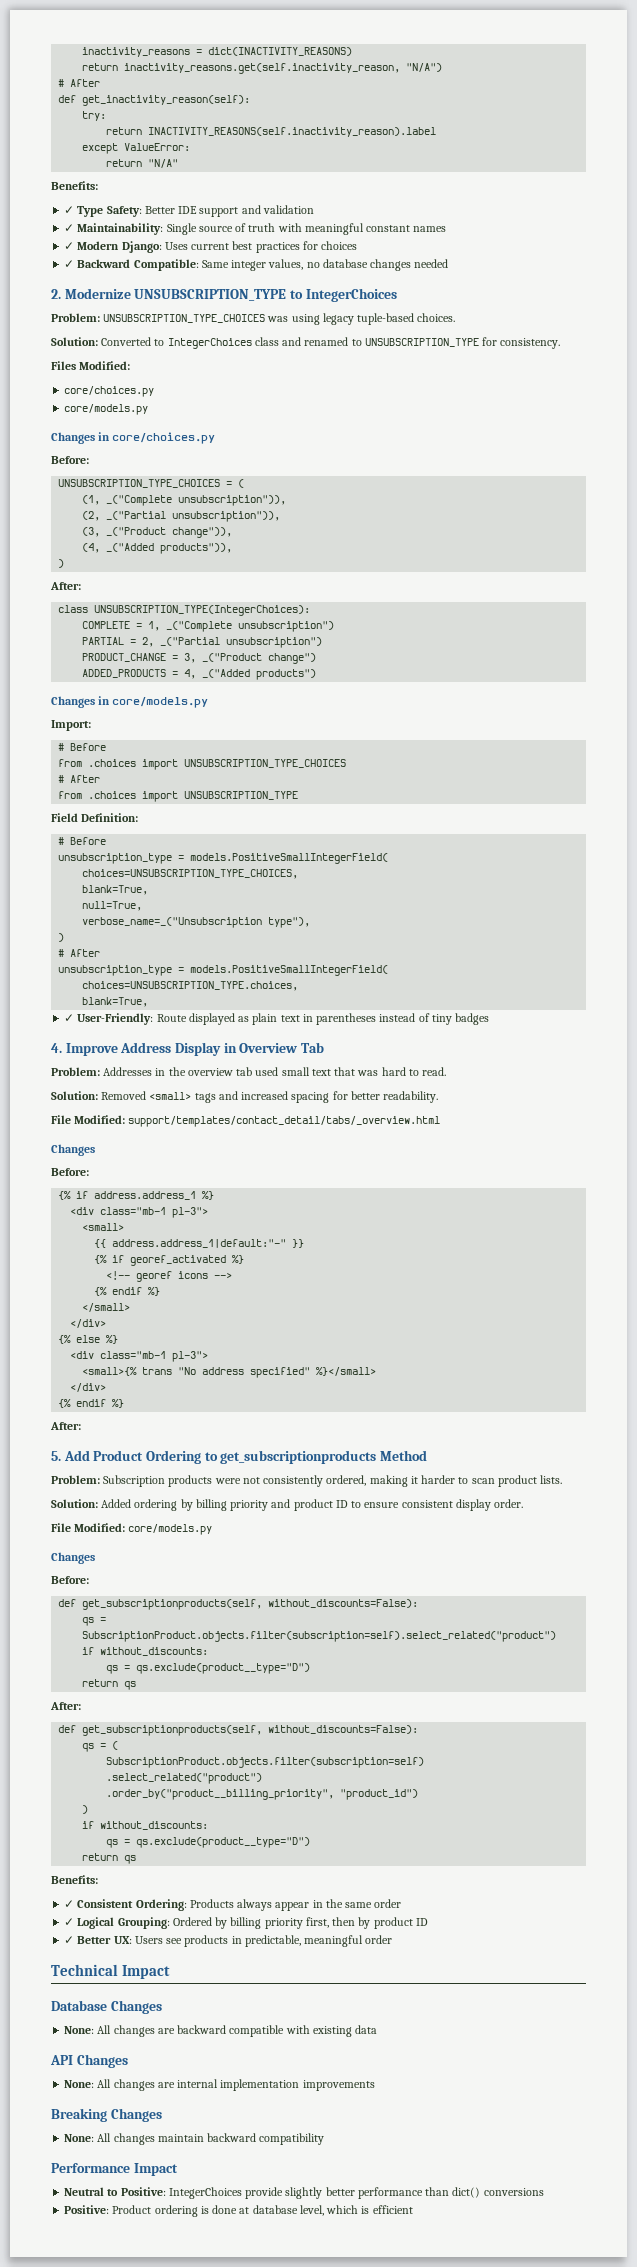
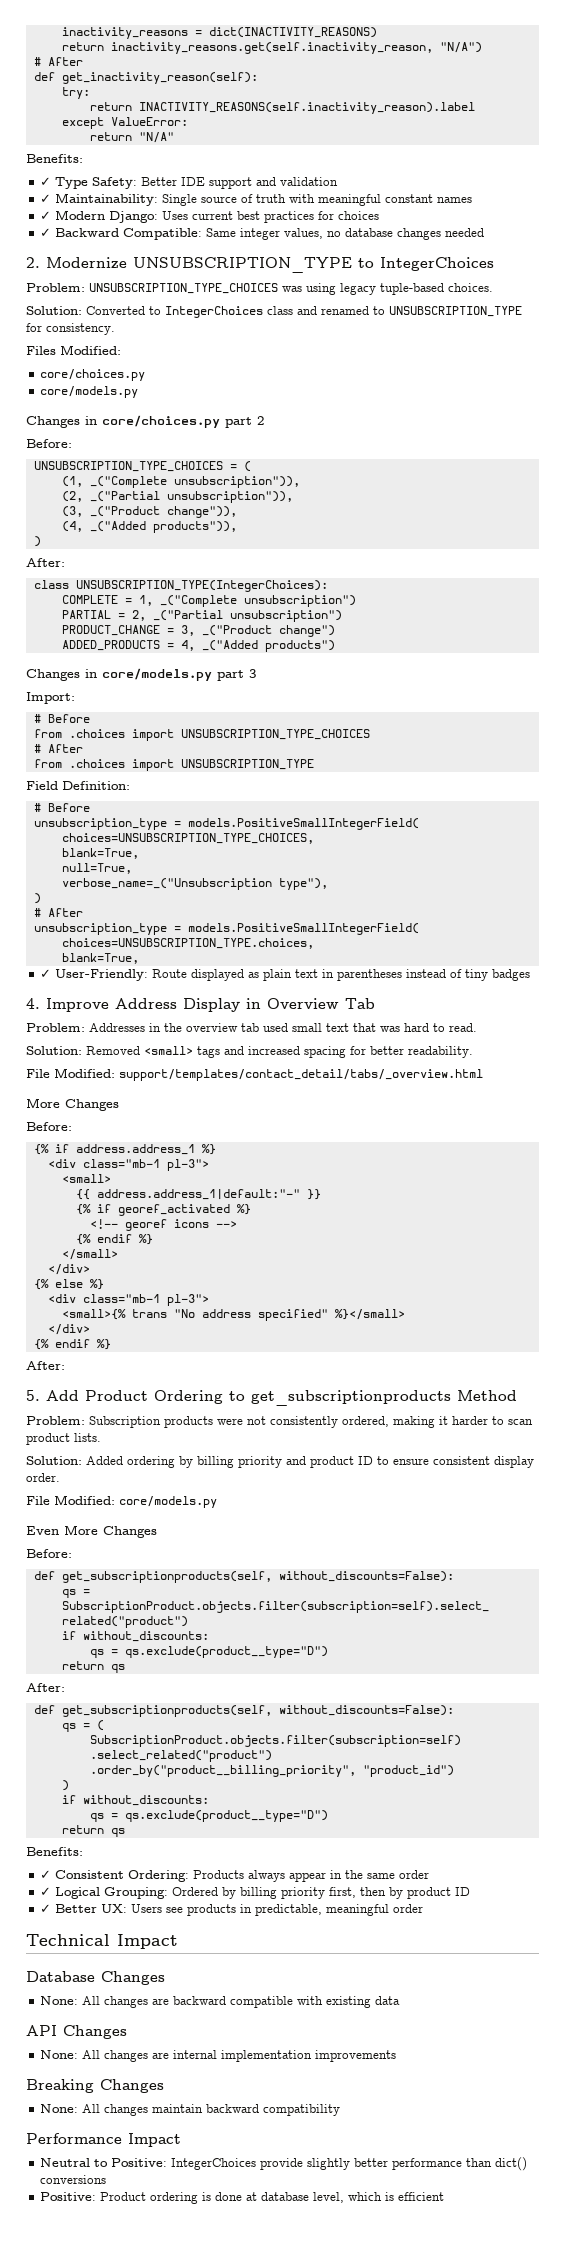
(216, 438) none -> [225,416,264,428] part 2
(209, 702) none -> [217,669,256,681] part 3
(441, 1121) none -> [26,1098,60,1108] More
(213, 1529) none -> [26,1525,98,1535] Even More

